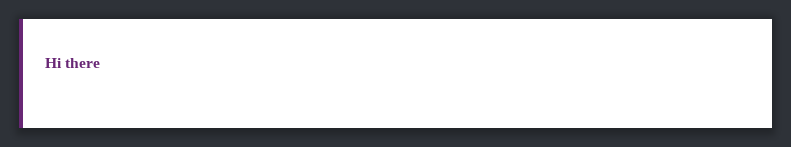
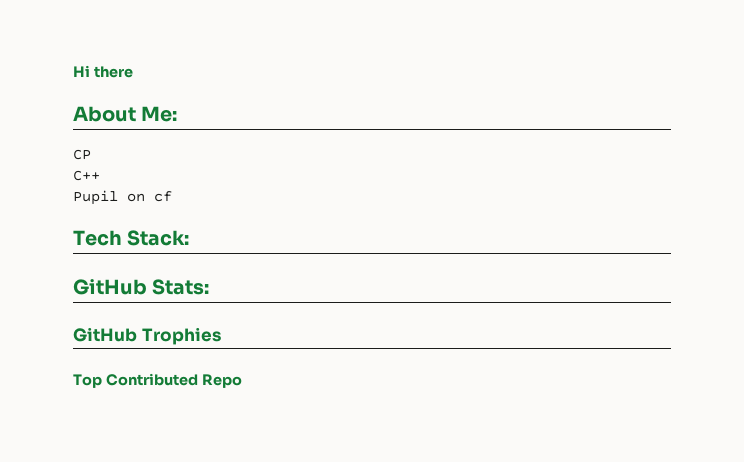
(101, 63) none -> [73,106,178,122] [73,149,91,160] [73,170,100,181] [73,190,172,205] [73,230,190,246] [73,279,210,295] [73,327,221,345] [73,373,242,388] // About Me: // CP // C++ // Pupil on cf // Tech Stack: // GitHub Stats: // GitHub Trophies // Top Contributed Repo

